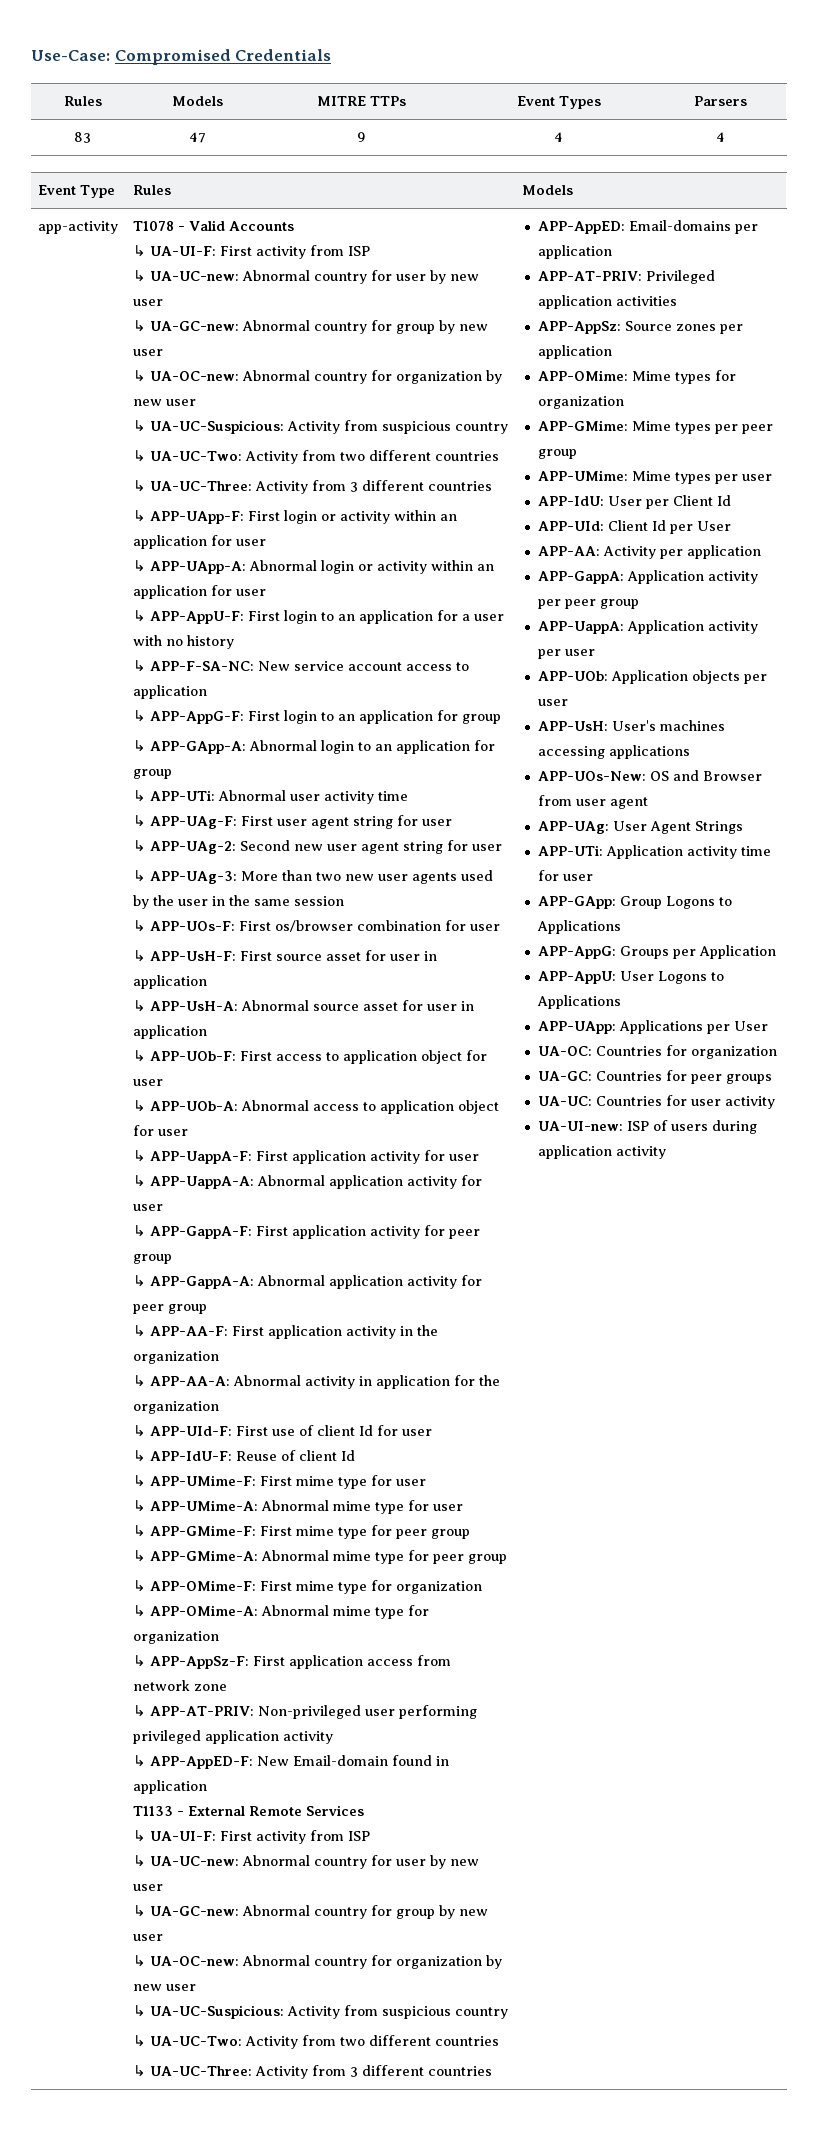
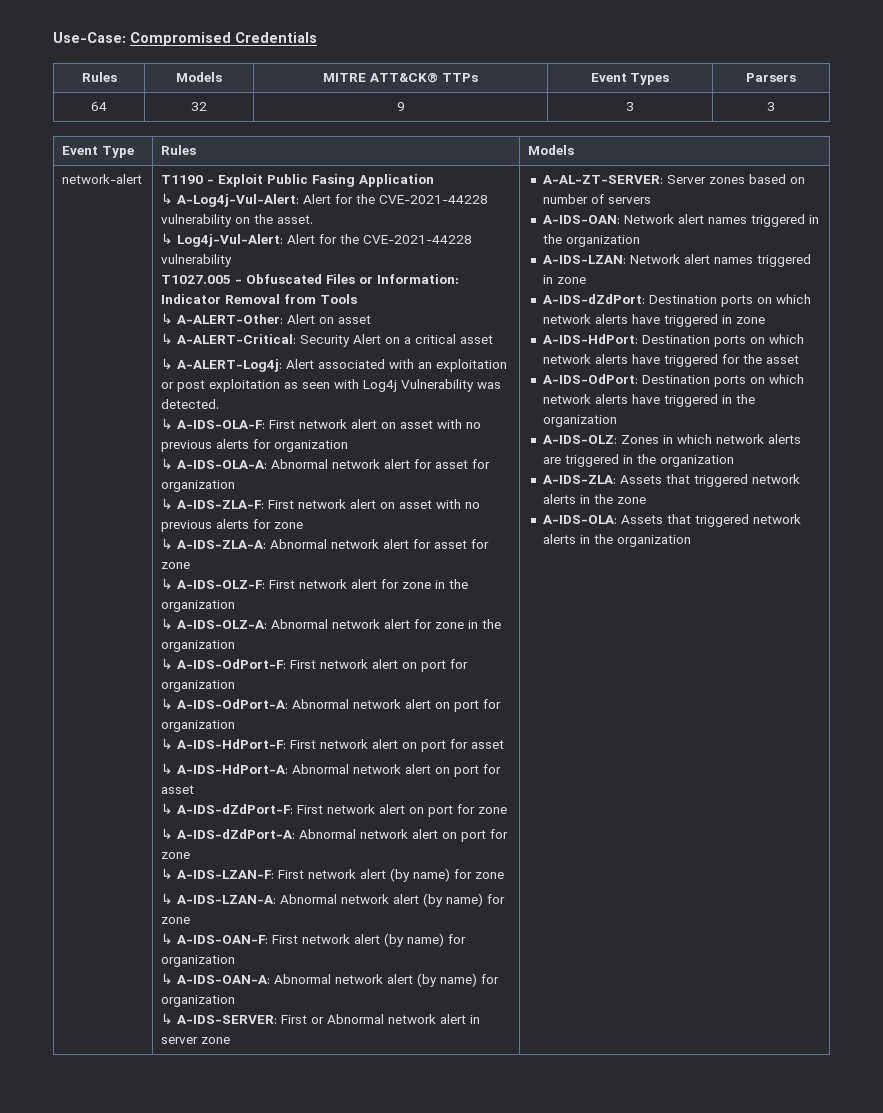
(366, 101) none -> [370,72,438,83] ATT&CK®
[74,132,91,143] [188,132,206,143] 83 | 47 -> [91,102,107,111] [191,102,207,111] 64 | 32
[554,132,563,142] [716,132,725,142] 4 | 4 -> [626,102,634,111] [767,102,775,111] 3 | 3
[38,221,119,234] [133,220,295,231] [133,245,371,259] [133,270,480,284] [133,299,164,306] [133,320,489,334] [133,349,164,356] [133,370,503,384] [133,399,197,406] [133,420,509,434] [133,450,500,464] [133,480,493,494] [133,510,458,524] [133,535,267,549] [133,560,495,574] [133,585,267,599] [133,610,505,624] [133,635,235,649] [133,660,470,672] [133,685,208,699] [133,710,502,724] [133,740,496,754] [133,769,173,779] [133,790,409,804] [133,815,453,829] [133,840,503,854] [133,870,494,884] [133,895,345,909] [133,920,501,932] [133,950,438,962] [133,975,208,989] [133,1000,475,1012] [133,1025,208,1039] [133,1050,488,1064] [133,1079,164,1086] [133,1100,500,1114] [133,1125,189,1136] [133,1150,480,1164] [133,1175,483,1189] [133,1204,164,1211] [133,1225,481,1239] [133,1254,173,1264] [133,1275,483,1289] [133,1304,208,1314] [133,1325,439,1339] [133,1351,220,1364] [133,1375,501,1389] [133,1401,220,1414] [133,1425,433,1437] [133,1450,356,1462] [133,1475,427,1489] [133,1500,464,1514] [133,1525,471,1539] [133,1550,508,1564] [133,1580,483,1594] [133,1605,430,1619] [133,1631,220,1644] [133,1655,452,1669] [133,1680,228,1691] [133,1705,478,1719] [133,1730,334,1744] [133,1755,450,1769] [133,1780,208,1794] [133,1805,365,1816] [133,1830,371,1844] [133,1855,480,1869] [133,1884,164,1891] [133,1905,489,1919] [133,1934,164,1941] [133,1955,503,1969] [133,1984,197,1991] [133,2005,509,2019] [133,2035,500,2049] [133,2065,493,2079] [538,220,759,234] [538,245,613,259] [538,270,716,284] [538,295,678,309] [538,321,744,334] [538,345,613,359] [538,370,737,384] [538,396,625,409] [538,420,774,434] [538,449,578,459] [538,470,773,484] [538,495,732,509] [538,520,732,534] [538,545,762,559] [538,570,759,584] [538,599,640,609] [538,620,759,634] [538,649,596,659] [538,670,768,684] [538,699,569,706] [538,720,726,731] [538,745,691,759] [538,770,763,781] [538,795,649,809] [538,821,744,834] [538,845,772,859] [538,870,594,881] [538,896,733,909] [537,920,622,934] [538,945,777,959] [538,971,725,984] [537,995,622,1009] [538,1020,769,1034] [538,1045,778,1059] [538,1070,773,1084] [538,1095,776,1109] [538,1120,758,1134] [538,1145,667,1159] app-activity | T1078 - Valid Accounts // ↳ UA-UI-F: First activity from ISP // ↳ UA-UC-new: Abnormal country for user by new user // ↳ UA-GC-new: Abnormal country for group by new user // ↳ UA-OC-new: Abnormal country for organization by new user // ↳ UA-UC-Suspicious: Activity from suspicious country // ↳ UA-UC-Two: Activity from two different countries // ↳ UA-UC-Three: Activity from 3 different countries // ↳ APP-UApp-F: First login or activity within an application for user // ↳ APP-UApp-A: Abnormal login or activity within an application for user // ↳ APP-AppU-F: First login to an application for a user with no history // ↳ APP-F-SA-NC: New service account access to application // ↳ APP-AppG-F: First login to an application for group // ↳ APP-GApp-A: Abnormal login to an application for group // ↳ APP-UTi: Abnormal user activity time // ↳ APP-UAg-F: First user agent string for user // ↳ APP-UAg-2: Second new user agent string for user // ↳ APP-UAg-3: More than two new user agents used by the user in the same session // ↳ APP-UOs-F: First os/browser combination for user // ↳ APP-UsH-F: First source asset for user in application // ↳ APP-UsH-A: Abnormal source asset for user in application // ↳ APP-UOb-F: First access to application object for user // ↳ APP-UOb-A: Abnormal access to application object for user // ↳ APP-UappA-F: First application activity for user // ↳ APP-UappA-A: Abnormal application activity for user // ↳ APP-GappA-F: First application activity for peer group // ↳ APP-GappA-A: Abnormal application activity for peer group // ↳ APP-AA-F: First application activity in the organization // ↳ APP-AA-A: Abnormal activity in application for the organization // ↳ APP-UId-F: First use of client Id for user // ↳ APP-IdU-F: Reuse of client Id // ↳ APP-UMime-F: First mime type for user // ↳ APP-UMime-A: Abnormal mime type for user // ↳ APP-GMime-F: First mime type for peer group // ↳ APP-GMime-A: Abnormal mime type for peer group // ↳ APP-OMime-F: First mime type for organization // ↳ APP-OMime-A: Abnormal mime type for organization // ↳ APP-AppSz-F: First application access from network zone // ↳ APP-AT-PRIV: Non-privileged user performing privileged application activity // ↳ APP-AppED-F: New Email-domain found in application // T1133 - External Remote Services // ↳ UA-UI-F: First activity from ISP // ↳ UA-UC-new: Abnormal country for user by new user // ↳ UA-GC-new: Abnormal country for group by new user // ↳ UA-OC-new: Abnormal country for organization by new user // ↳ UA-UC-Suspicious: Activity from suspicious country // ↳ UA-UC-Two: Activity from two different countries // ↳ UA-UC-Three: Activity from 3 different countries | APP-AppED: Email-domains per application // APP-AT-PRIV: Privileged application activities // APP-AppSz: Source zones per application // APP-OMime: Mime types for organization // APP-GMime: Mime types per peer group // APP-UMime: Mime types per user // APP-IdU: User per Client Id // APP-UId: Client Id per User // APP-AA: Activity per application // APP-GappA: Application activity per peer group // APP-UappA: Application activity per user // APP-UOb: Application objects per user // APP-UsH: User's machines accessing applications // APP-UOs-New: OS and Browser from user agent // APP-UAg: User Agent Strings // APP-UTi: Application activity time for user // APP-GApp: Group Logons to Applications // APP-AppG: Groups per Application // APP-AppU: User Logons to Applications // APP-UApp: Applications per User // UA-OC: Countries for organization // UA-GC: Countries for peer groups // UA-UC: Countries for user activity // UA-UI-new: ISP of users during application activity -> [62,174,143,184] [161,174,435,187] [161,193,489,207] [161,214,314,227] [161,233,473,247] [161,254,233,267] [161,274,460,284] [161,294,358,304] [161,313,372,325] [161,333,494,347] [161,358,508,372] [161,379,502,392] [161,399,220,409] [161,418,482,430] [161,439,349,452] [161,458,491,470] [161,480,236,492] [161,498,481,510] [161,519,304,532] [161,538,490,550] [161,562,191,569] [161,578,469,590] [161,600,236,612] [161,618,502,630] [161,640,236,652] [161,658,469,672] [161,680,236,692] [161,698,502,712] [161,720,236,732] [161,738,505,752] [161,763,502,777] [161,785,195,794] [161,803,508,817] [161,828,509,842] [161,852,191,859] [161,868,505,882] [161,893,506,907] [161,917,191,924] [161,933,467,947] [161,955,236,967] [161,973,500,987] [161,995,236,1007] [161,1013,481,1025] [161,1037,231,1044] [543,174,806,184] [543,194,652,204] [543,214,820,227] [543,234,641,247] [543,254,812,267] [543,275,587,284] [543,294,812,307] [543,314,766,327] [543,334,805,347] [543,354,800,367] [543,374,805,387] [543,394,756,407] [543,415,618,427] [543,434,802,444] [543,454,735,467] [543,474,801,487] [543,494,647,504] [543,514,802,527] [543,534,692,547] network-alert | T1190 - Exploit Public Fasing Application // ↳ A-Log4j-Vul-Alert: Alert for the CVE-2021-44228 vulnerability on the asset. // ↳ Log4j-Vul-Alert: Alert for the CVE-2021-44228 vulnerability // T1027.005 - Obfuscated Files or Information: Indicator Removal from Tools // ↳ A-ALERT-Other: Alert on asset // ↳ A-ALERT-Critical: Security Alert on a critical asset // ↳ A-ALERT-Log4j: Alert associated with an exploitation or post exploitation as seen with Log4j Vulnerability was detected. // ↳ A-IDS-OLA-F: First network alert on asset with no previous alerts for organization // ↳ A-IDS-OLA-A: Abnormal network alert for asset for organization // ↳ A-IDS-ZLA-F: First network alert on asset with no previous alerts for zone // ↳ A-IDS-ZLA-A: Abnormal network alert for asset for zone // ↳ A-IDS-OLZ-F: First network alert for zone in the organization // ↳ A-IDS-OLZ-A: Abnormal network alert for zone in the organization // ↳ A-IDS-OdPort-F: First network alert on port for organization // ↳ A-IDS-OdPort-A: Abnormal network alert on port for organization // ↳ A-IDS-HdPort-F: First network alert on port for asset // ↳ A-IDS-HdPort-A: Abnormal network alert on port for asset // ↳ A-IDS-dZdPort-F: First network alert on port for zone // ↳ A-IDS-dZdPort-A: Abnormal network alert on port for zone // ↳ A-IDS-LZAN-F: First network alert (by name) for zone // ↳ A-IDS-LZAN-A: Abnormal network alert (by name) for zone // ↳ A-IDS-OAN-F: First network alert (by name) for organization // ↳ A-IDS-OAN-A: Abnormal network alert (by name) for organization // ↳ A-IDS-SERVER: First or Abnormal network alert in server zone | A-AL-ZT-SERVER: Server zones based on number of servers // A-IDS-OAN: Network alert names triggered in the organization // A-IDS-LZAN: Network alert names triggered in zone // A-IDS-dZdPort: Destination ports on which network alerts have triggered in zone // A-IDS-HdPort: Destination ports on which network alerts have triggered for the asset // A-IDS-OdPort: Destination ports on which network alerts have triggered in the organization // A-IDS-OLZ: Zones in which network alerts are triggered in the organization // A-IDS-ZLA: Assets that triggered network alerts in the zone // A-IDS-OLA: Assets that triggered network alerts in the organization

